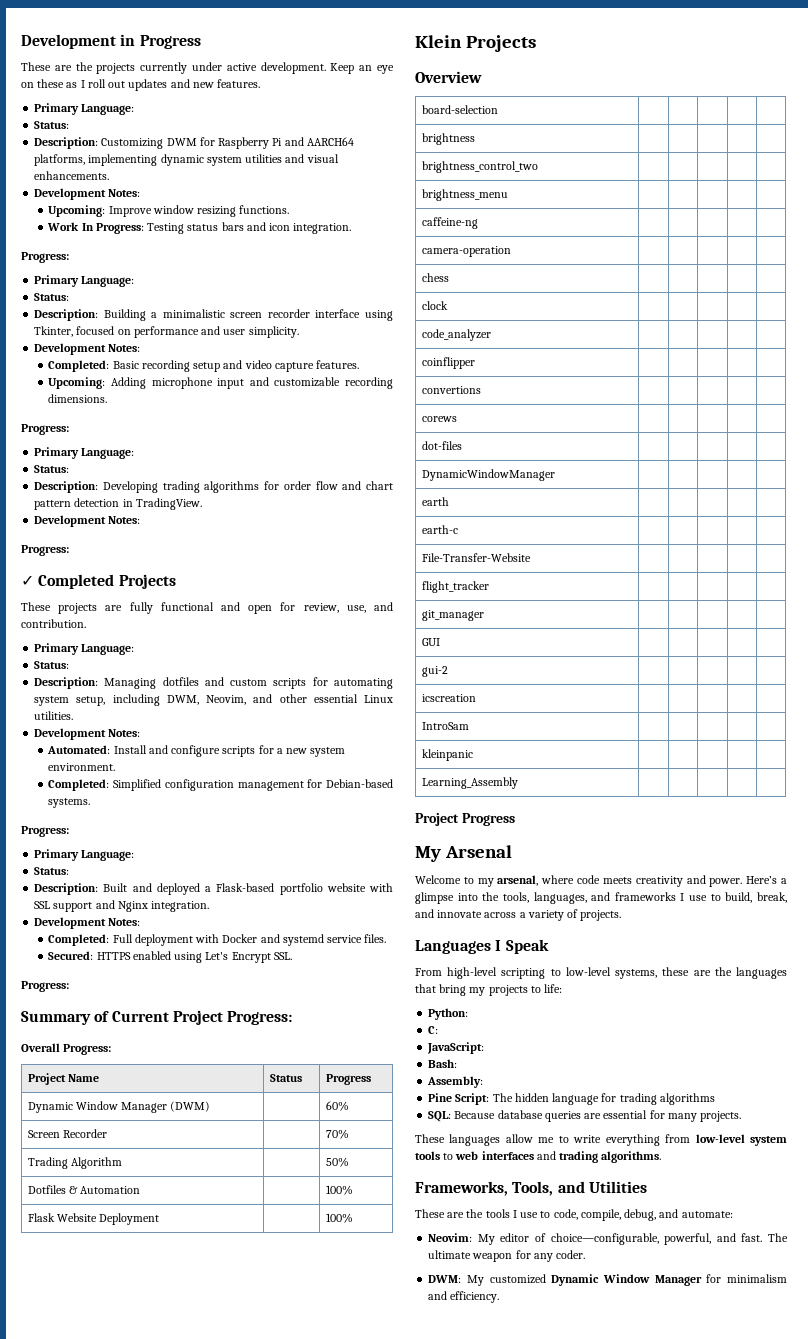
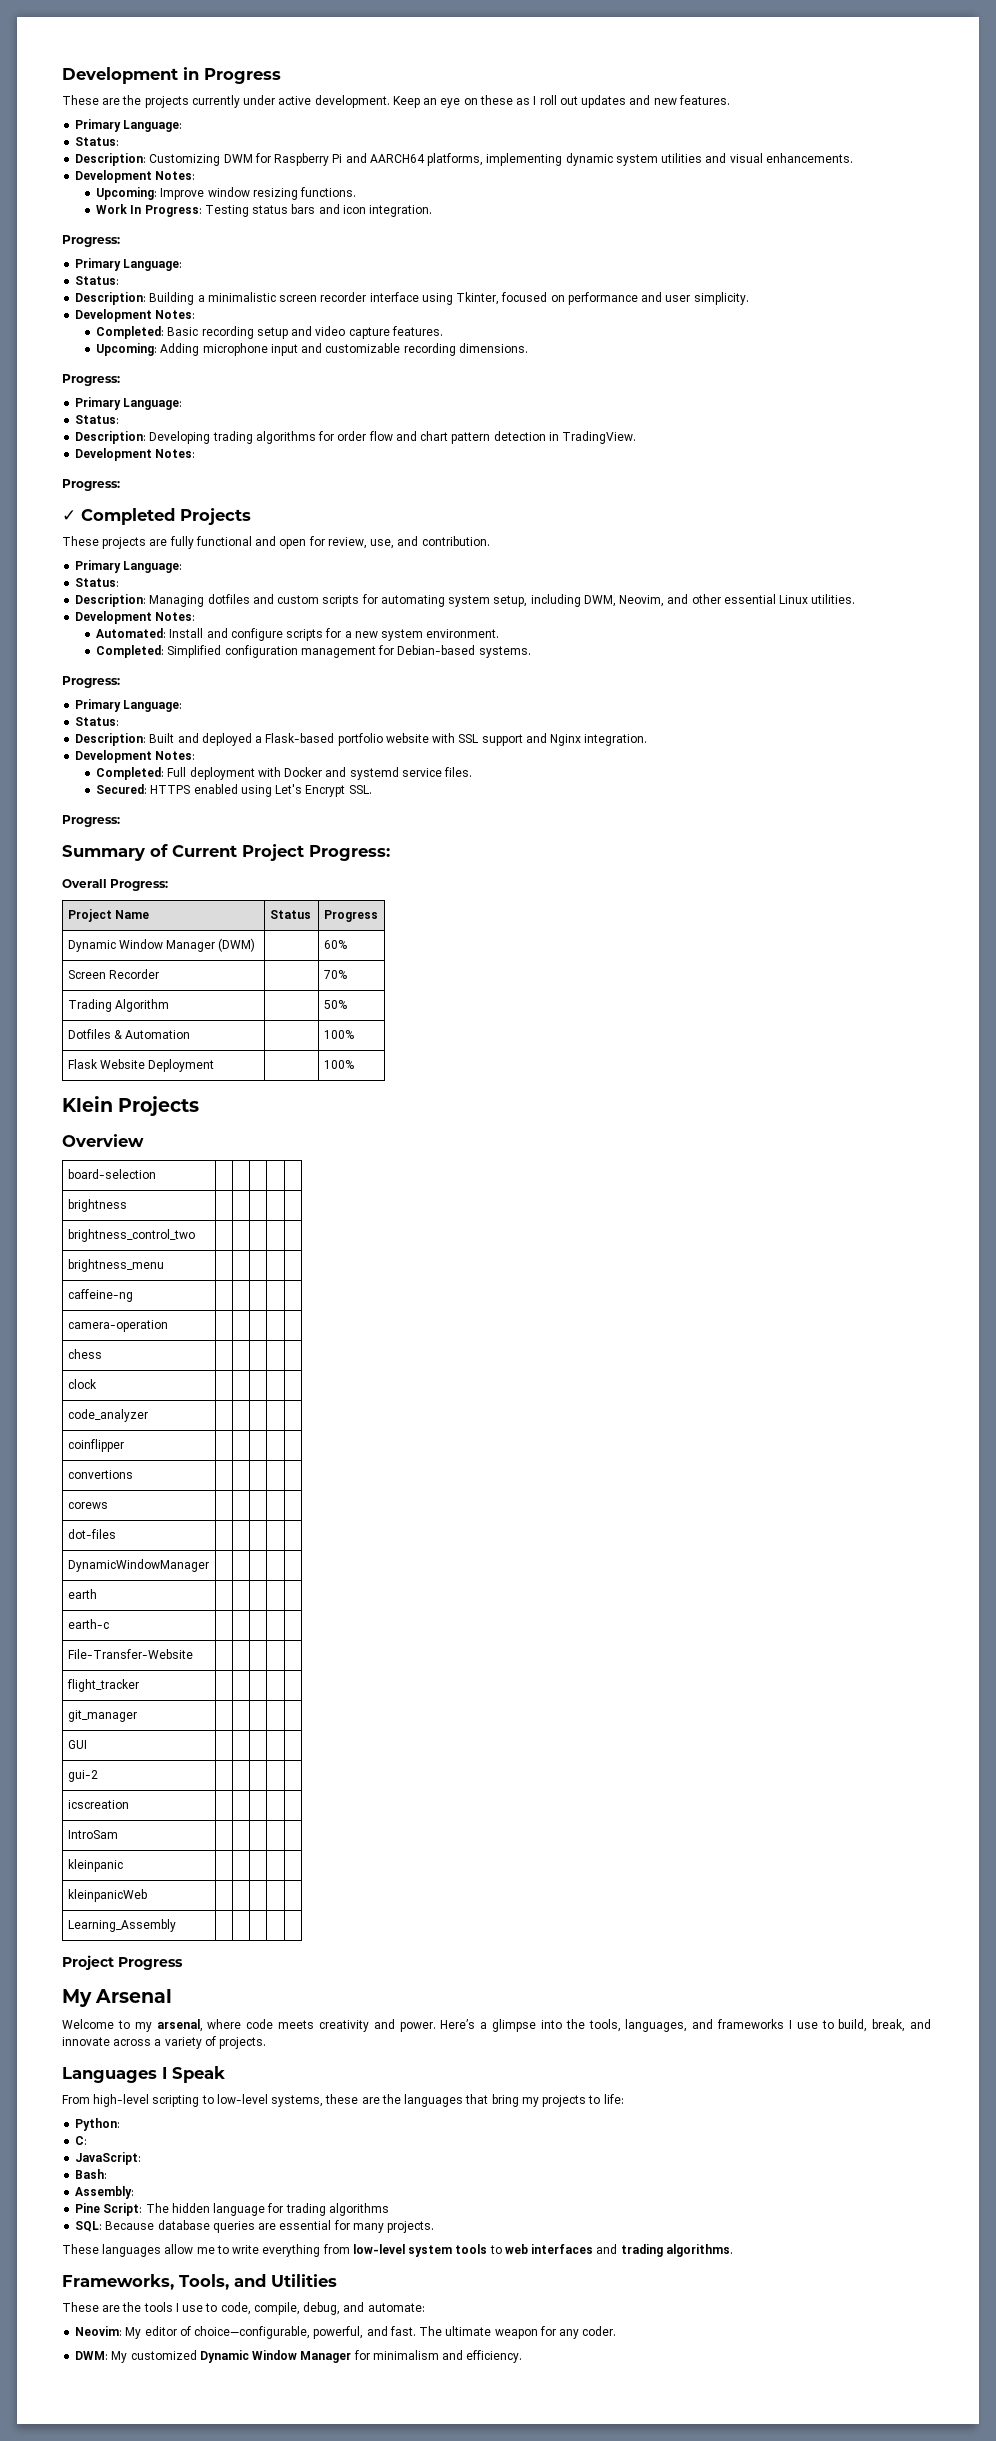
(473, 755) none -> [67,1889,147,1902] // kleinpanicWeb | | | | |

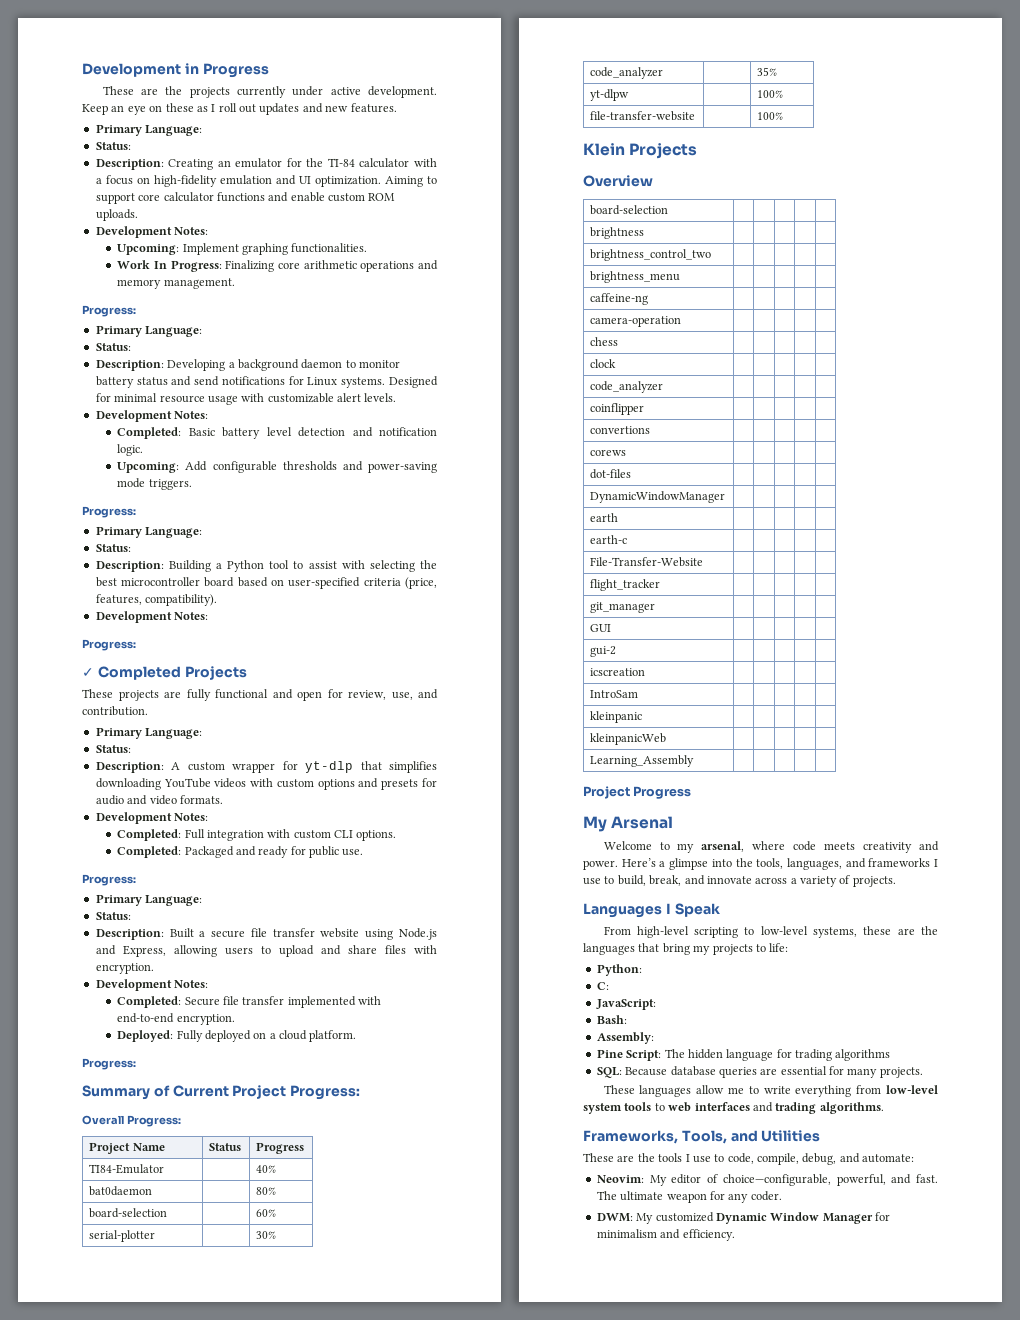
[149,153,853,166] Customizing DWM for Raspberry Pi and AARCH64 platforms, implementing dynamic system utilities and visual enhancements. -> [168,158,437,170] [95,175,437,187] [95,192,396,204] [95,209,138,221] Creating an emulator for the TI-84 calculator with a focus on high-fidelity emulation and UI optimization. Aiming to support core calculator functions and enable custom ROM uploads.
[160,187,357,200] Improve window resizing functions. -> [182,243,368,255] Implement graphing functionalities.
[204,204,433,217] Testing status bars and icon integration. -> [225,260,438,272] [117,278,235,289] [82,305,136,317] [95,325,203,337] [95,343,131,351] [95,359,400,371] [95,376,438,388] [95,393,397,405] [95,410,209,422] [117,427,437,439] [117,444,144,456] [117,461,437,473] [117,478,192,490] Finalizing core arithmetic operations and memory management. // Progress: // Primary Language: // Status: // Description: Developing a background daemon to monitor battery status and send notifications for Linux systems. Designed for minimal resource usage with customizable alert levels. // Development Notes: // Completed: Basic battery level detection and notification logic. // Upcoming: Add configurable thresholds and power-saving mode triggers.
[207,292,749,305] [75,309,196,322] [96,326,443,339] [96,343,528,356] [62,374,120,386] [75,397,183,410] [75,415,120,424] [75,431,637,444] minimalistic screen recorder interface using Tkinter, focused on performance and user simplicity. // Development Notes: // Completed: Basic recording setup and video capture features. // Upcoming: Adding microphone input and customizable recording dimensions. // Progress: // Primary Language: // Status: // Description: Developing trading algorithms for order flow and chart pattern detection in TradingView. -> [227,560,438,572] [95,577,437,589] [95,594,218,606] Python tool to assist with selecting the best microcontroller board based on user-specified criteria (price, features, compatibility).
[149,594,856,607] [75,611,196,624] [96,628,500,641] [96,645,531,658] Managing dotfiles and custom scripts for automating system setup, including DWM, Neovim, and other essential Linux utilities. // Development Notes: // Automated: Install and configure scripts for a new system environment. // Completed: Simplified configuration management for Debian-based systems. -> [171,761,437,773] [95,778,437,790] [95,795,223,805] [95,812,209,824] [117,829,397,841] [117,846,364,858] A custom wrapper for yt-dlp that simplifies downloading YouTube videos with custom options and presets for audio and video formats. // Development Notes: // Completed: Full integration with custom CLI options. // Completed: Packaged and ready for public use.
[177,733,648,746] [75,750,196,763] [96,767,473,780] [96,784,372,797] and deployed a Flask-based portfolio website with SSL support and Nginx integration. // Development Notes: // Completed: Full deployment with Docker and systemd service files. // Secured: HTTPS enabled using Let's Encrypt SSL. -> [199,928,437,940] [95,945,437,957] [95,963,154,974] [95,979,209,991] [117,996,382,1008] [117,1013,235,1025] [117,1030,357,1042] a secure file transfer website using Node.js and Express, allowing users to upload and share files with encryption. // Development Notes: // Completed: Secure file transfer implemented with end-to-end encryption. // Deployed: Fully deployed on a cloud platform.
[67,938,256,952] [323,940,347,949] [67,969,159,979] [323,970,347,979] [67,999,169,1012] [323,1000,347,1009] [67,1029,191,1039] [323,1030,354,1039] [67,1059,215,1072] Dynamic Window Manager (DWM) | | 60% // Screen Recorder | | 70% // Trading Algorithm | | 50% // Dotfiles & Automation | | 100% // Flask Website Deployment -> [89,1164,165,1174] [256,1165,277,1173] [89,1186,153,1196] [256,1187,277,1195] [89,1208,168,1218] [256,1209,277,1217] [89,1230,156,1242] [256,1231,277,1239] [590,67,664,79] [757,67,778,76] [590,89,630,101] [757,90,784,98] [590,111,696,121] TI84-Emulator | | 40% // bat0daemon | | 80% // board-selection | | 60% // serial-plotter | | 30% // code_analyzer | | 35% // yt-dlpw | | 100% // file-transfer-website

